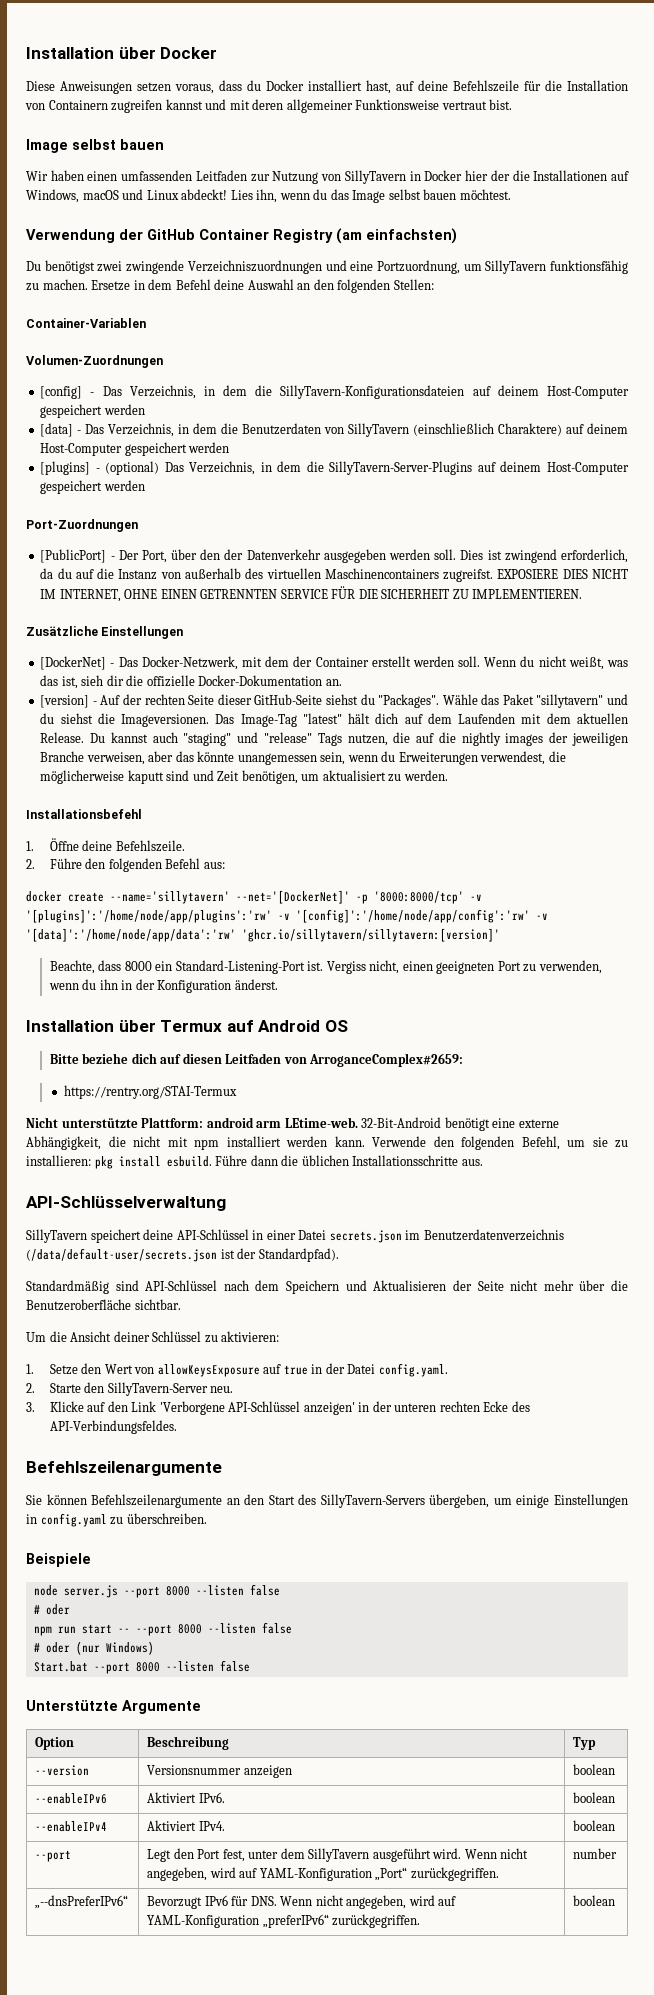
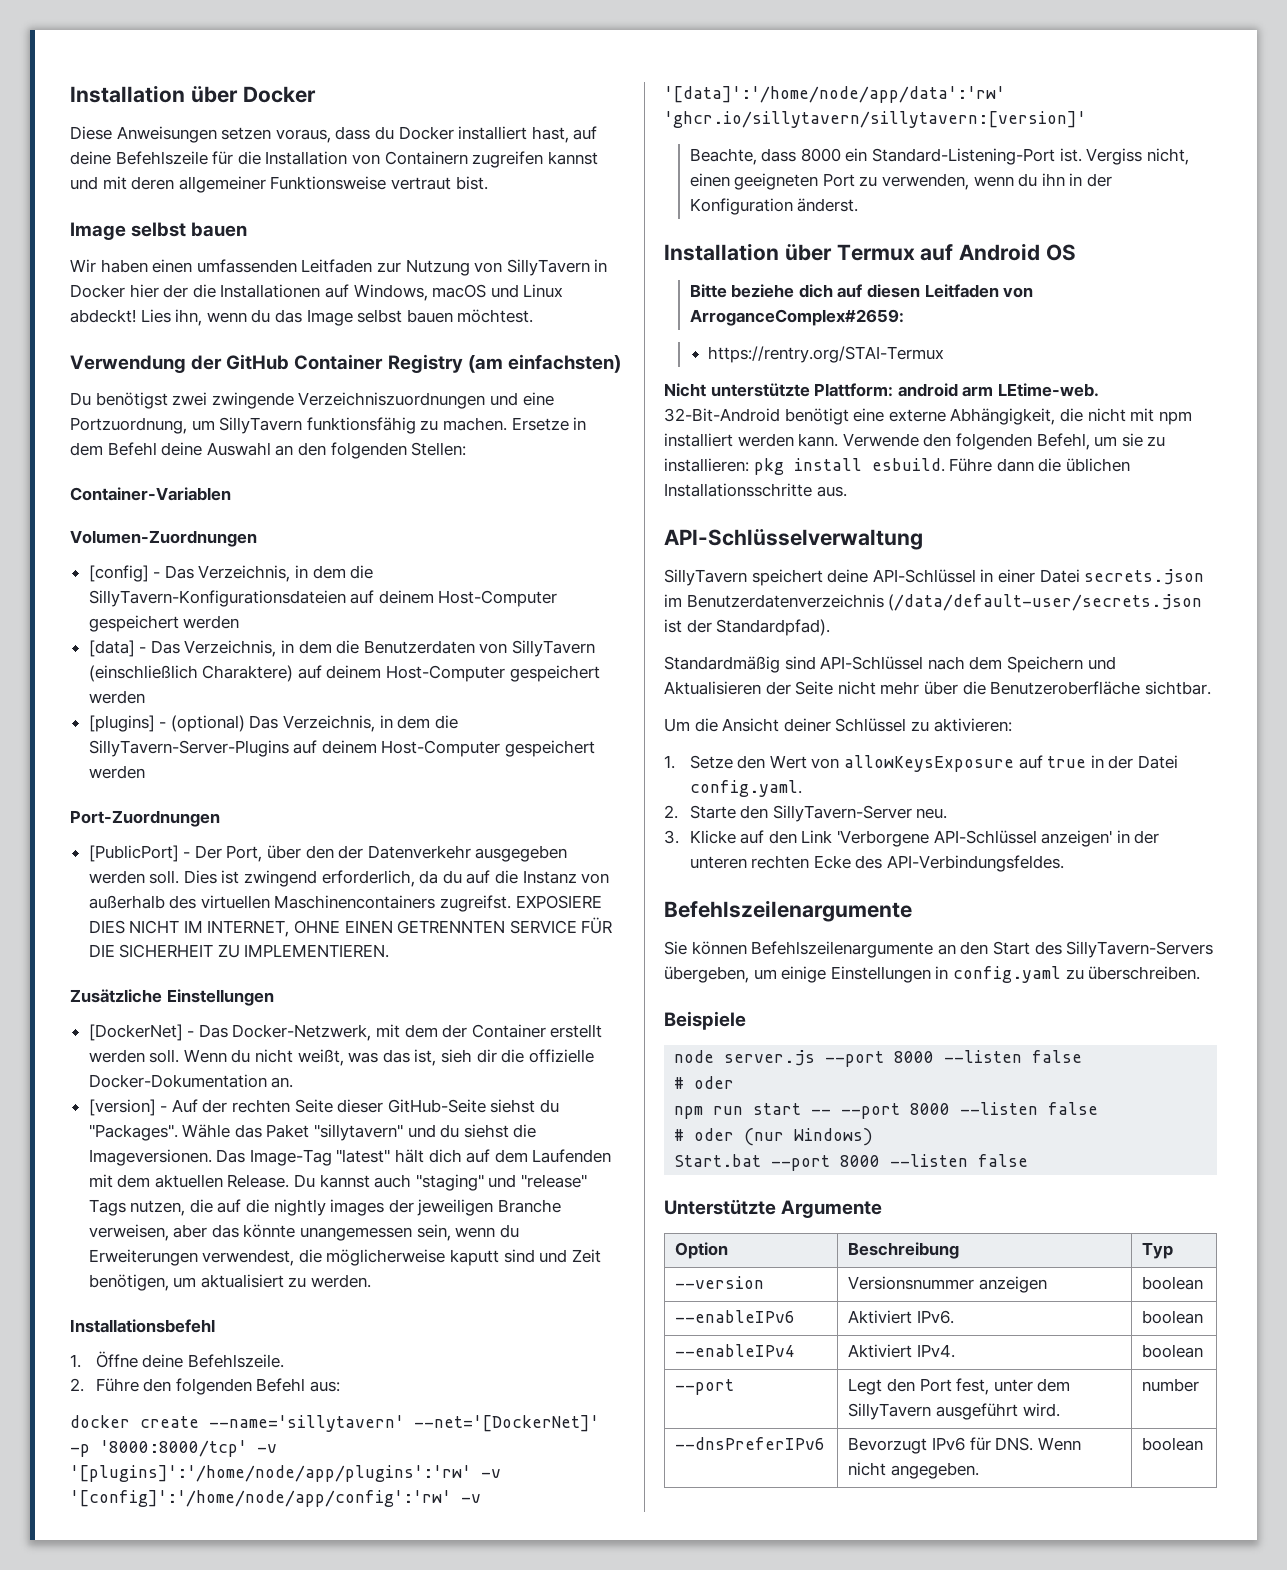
[464,1848,529,1859] [147,1867,499,1881] Wenn nicht angegeben, wird auf YAML-Konfiguration „Port“ zurückgegriffen. -> (1060, 1410) none
[35,1895,129,1909] „--dnsPreferIPv6“ -> [675,1437,826,1450] --dnsPreferIPv6
[346,1895,457,1909] [147,1914,421,1928] angegeben, wird auf YAML-Konfiguration „preferIPv6“ zurückgegriffen. -> [890,1462,979,1479] angegeben.

